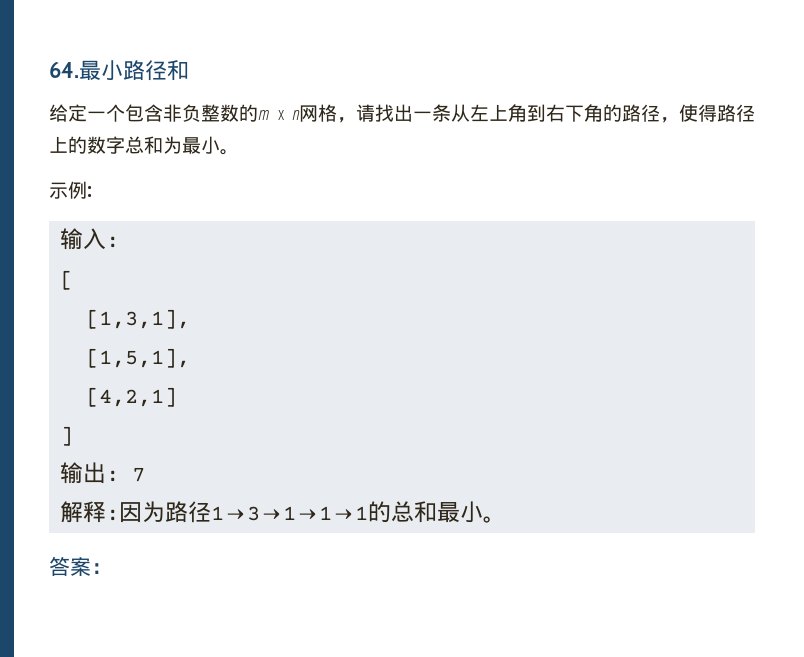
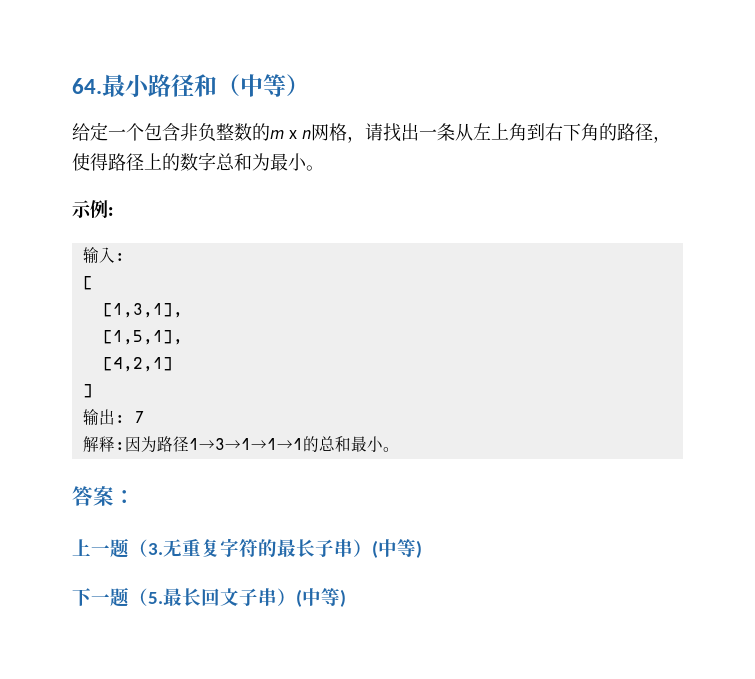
(189, 70) none -> [217,74,309,97] （中等）
(112, 568) none -> [72,538,422,558] [72,587,346,607] // 上一题（3.无重复字符的最长子串）(中等) // 下一题（5.最长回文子串）(中等)

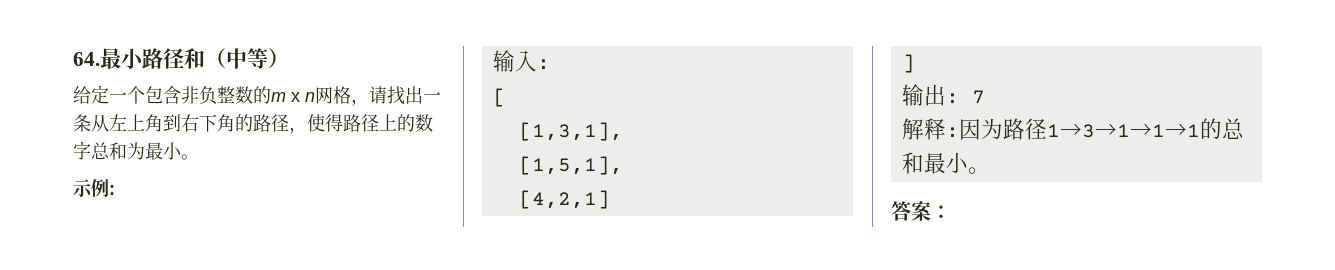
[72,538,422,558] [72,587,346,607] // 上一题（3.无重复字符的最长子串）(中等) // 下一题（5.最长回文子串）(中等) -> (951, 212) none

